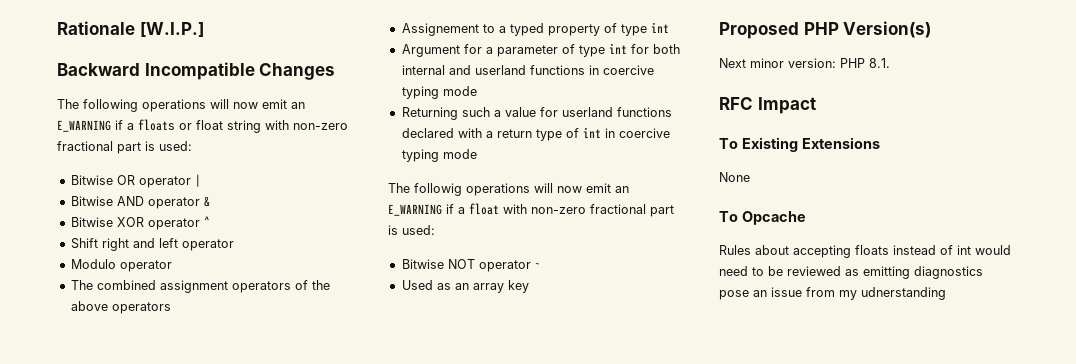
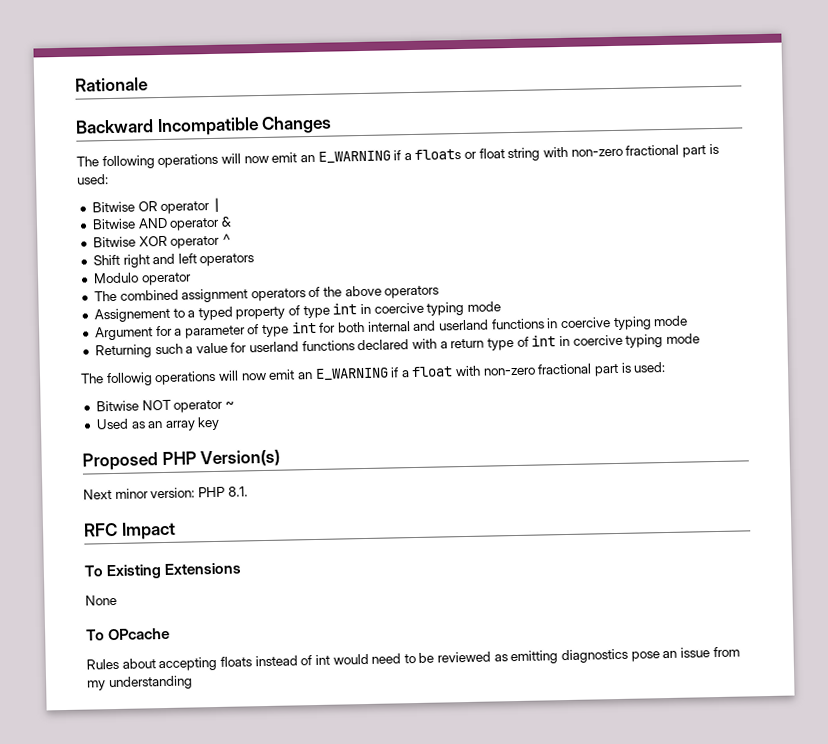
[139,22,204,37] [W.I.P.] -> (148, 84) none
[181,239,234,251] operator -> [199,253,255,267] operators
(669, 27) none -> [360,301,501,316] in coercive typing mode
[741,211,806,225] Opcache -> [108,627,171,641] OPcache
[861,287,946,300] udnerstanding -> [108,675,193,691] understanding

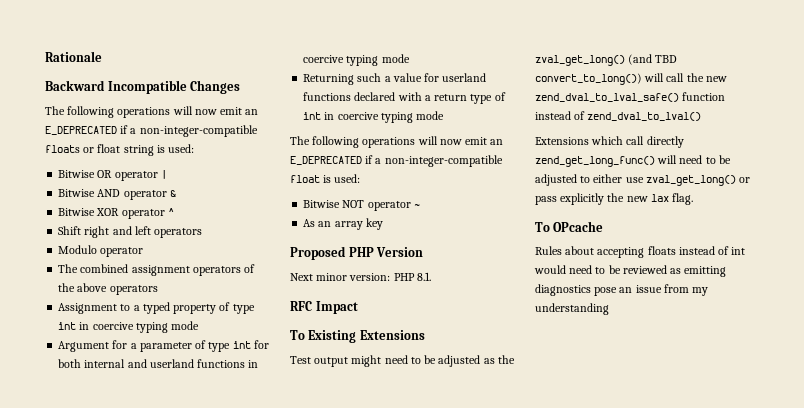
[317,150,412,164] E_WARNING if a -> [45,125,258,137] E_DEPRECATED if a non-integer-compatible
[543,144,706,158] with non-zero fractional part -> (154, 150) none
[93,307,170,323] Assignement -> [58,303,118,314] Assignment
[105,363,620,387] followig operations will now emit an E_WARNING if a float with non-zero fractional part -> [312,136,504,148] [290,155,503,167] [290,175,320,183] following operations will now emit an E_DEPRECATED if a non-integer-compatible float
[95,418,146,430] Used as -> [303,219,316,227] As
[200,449,281,468] Version(s) -> [376,247,424,257] Version
[85,594,117,606] // None -> [290,355,515,367] [535,54,678,66] [535,73,727,85] [535,92,726,102] [535,111,702,121] [535,136,684,148] [535,155,731,167] [535,174,751,186] [535,193,694,205] // Test output might need to be adjusted as the zval_get_long() (and TBD convert_to_long()) will call the new zend_dval_to_lval_safe() function instead of zend_dval_to_lval() // Extensions which call directly zend_get_long_func() will need to be adjusted to either use zval_get_long() or pass explicitly the new lax flag.

